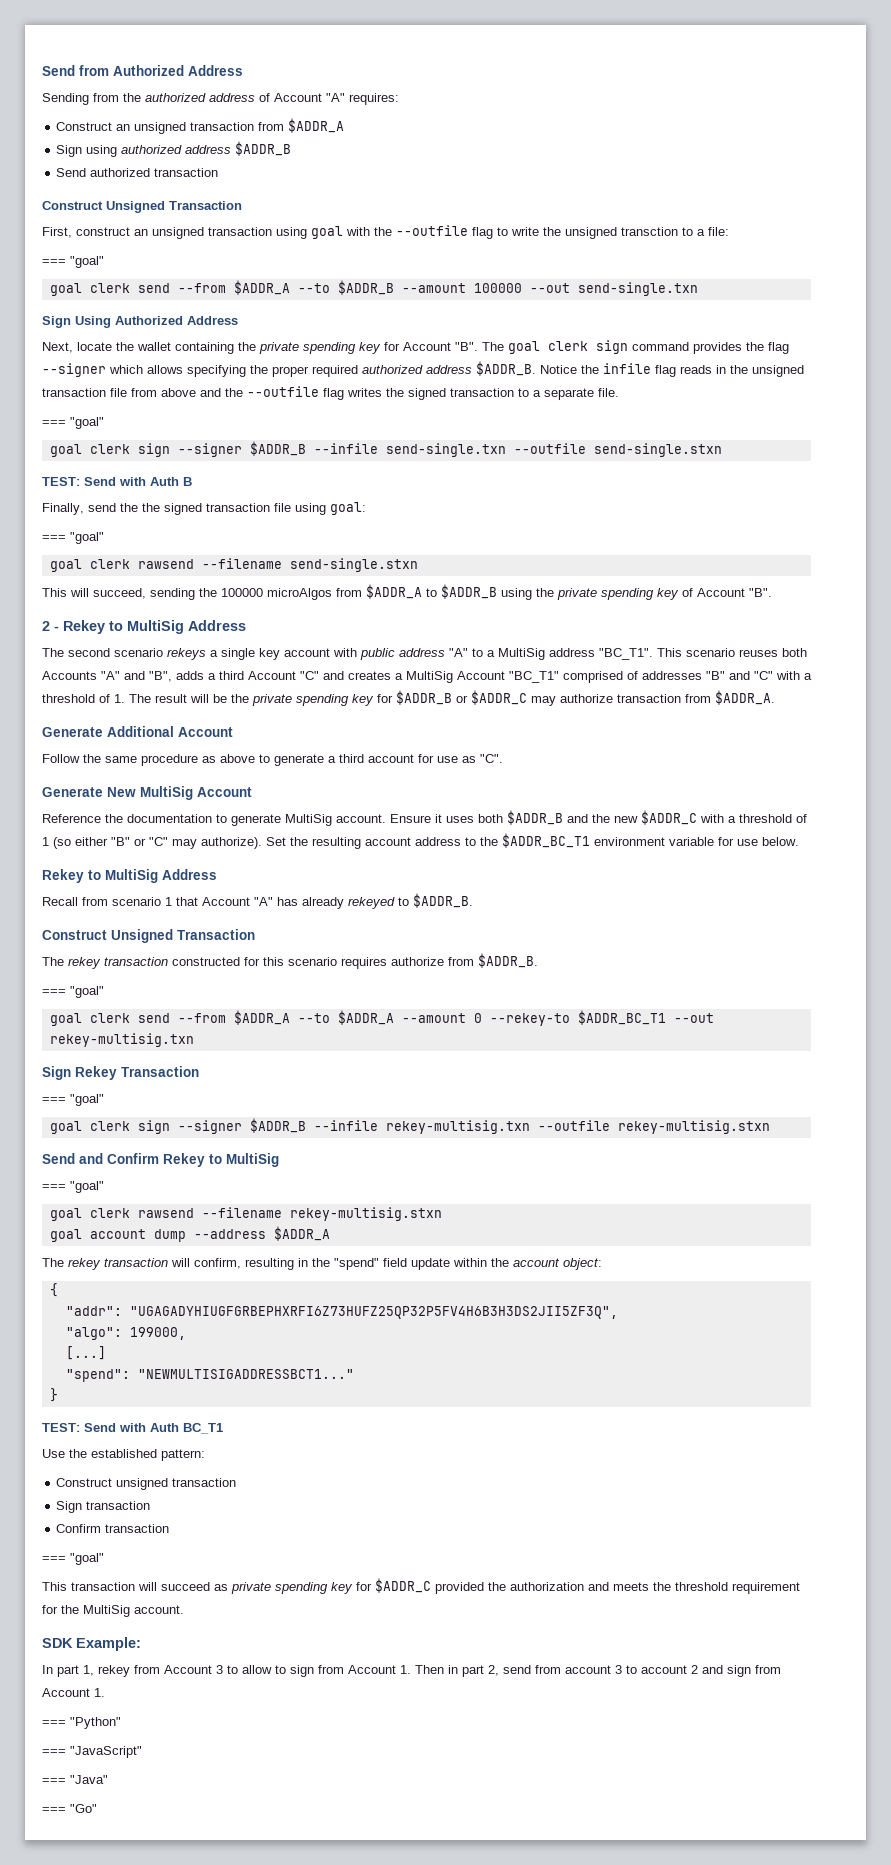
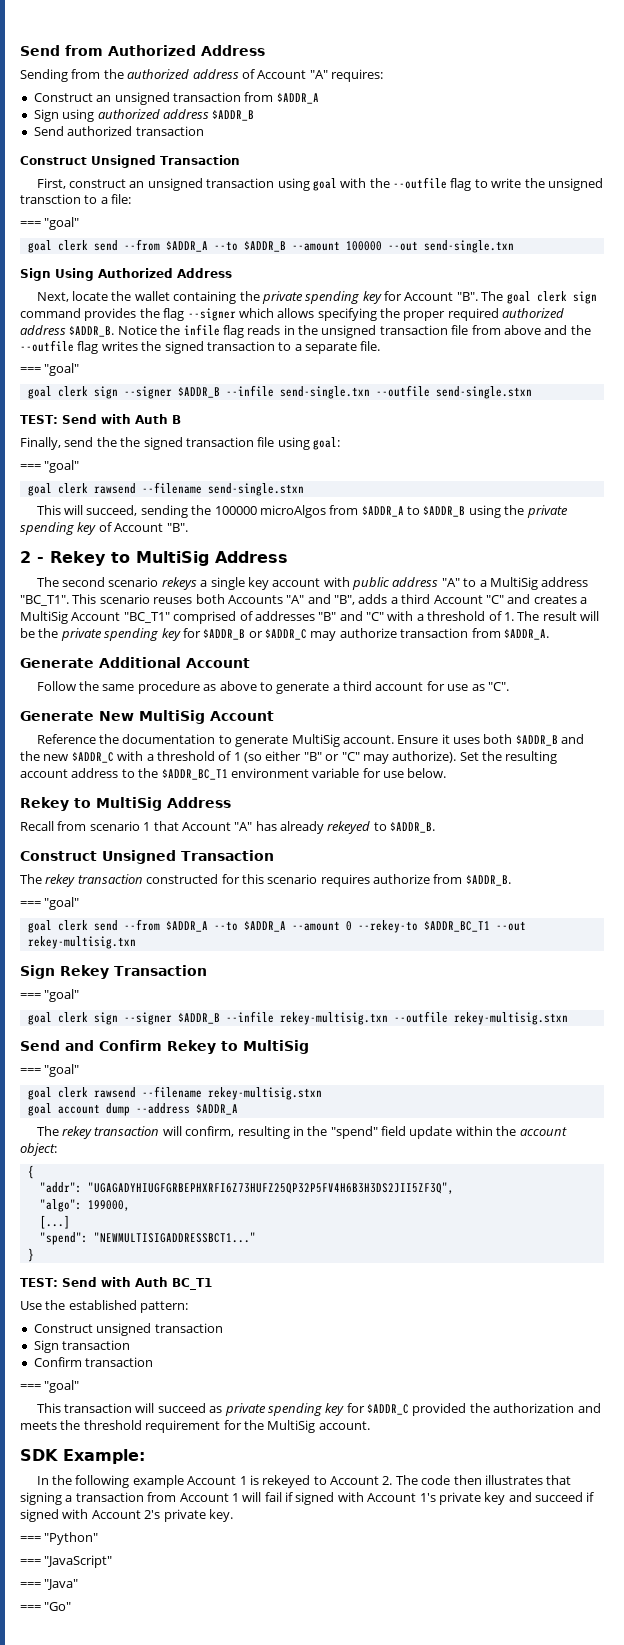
[57,1665,781,1677] [42,1688,105,1697] part 1, rekey from Account 3 to allow to sign from Account 1. Then in part 2, send from account 3 to account 2 and sign from Account 1. -> [52,1475,572,1488] [20,1492,595,1505] [20,1509,233,1522] the following example Account 1 is rekeyed to Account 2. The code then illustrates that signing a transaction from Account 1 will fail if signed with Account 1's private key and succeed if signed with Account 2's private key.

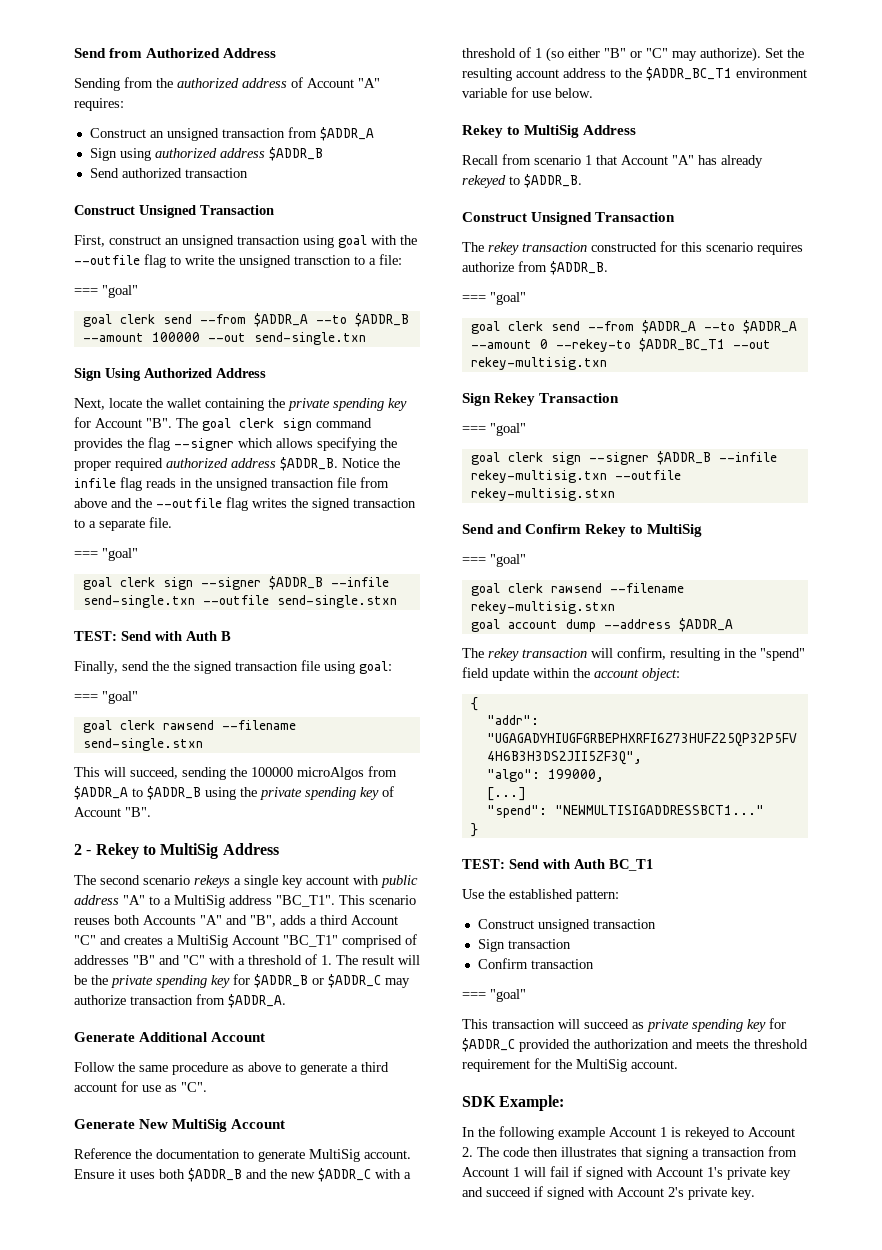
[20,1532,99,1545] [20,1555,113,1568] [20,1579,79,1590] [20,1602,72,1611] // === "Python" // === "JavaScript" // === "Java" // === "Go" -> (755, 1193) none

